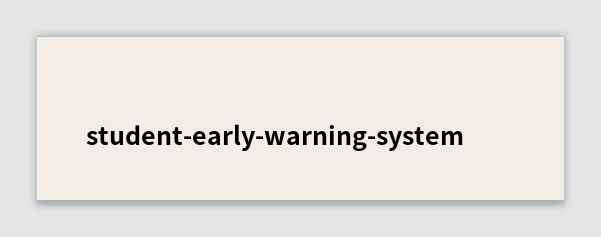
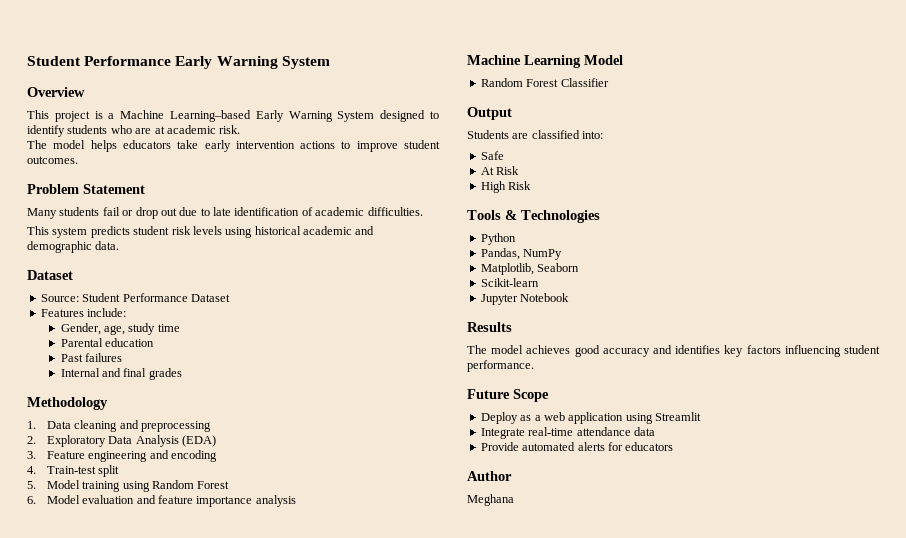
[86,124,464,151] student-early-warning-system -> [27,56,330,69] [27,87,85,97] [27,110,440,122] [27,125,241,137] [27,140,441,152] [27,156,78,164] [27,184,145,194] [27,207,423,219] [27,226,375,238] [27,241,120,253] [27,270,73,280] [40,293,230,302] [40,308,127,317] [60,323,180,335] [60,338,155,347] [60,353,123,362] [60,368,182,380] [27,397,108,410] [27,420,212,432] [27,435,217,447] [27,450,218,462] [27,465,120,477] [27,480,230,492] [27,495,296,507] [467,55,623,68] [480,78,609,87] [467,107,512,120] [467,130,604,139] [480,151,504,160] [480,166,520,175] [480,181,532,193] [467,210,600,223] [480,233,516,245] [480,248,563,260] [480,263,580,275] [480,278,539,287] [480,293,570,305] [467,322,512,332] [467,345,880,357] [467,360,534,372] [467,389,549,402] [480,412,701,424] [480,427,655,439] [480,442,674,451] [467,471,512,481] [467,494,514,506] Student Performance Early Warning System // Overview // This project is a Machine Learning–based Early Warning System designed to identify students who are at academic risk. // The model helps educators take early intervention actions to improve student outcomes. // Problem Statement // Many students fail or drop out due to late identification of academic difficulties. // This system predicts student risk levels using historical academic and demographic data. // Dataset // Source: Student Performance Dataset // Features include: // Gender, age, study time // Parental education // Past failures // Internal and final grades // Methodology // 1. Data cleaning and preprocessing // 2. Exploratory Data Analysis (EDA) // 3. Feature engineering and encoding // 4. Train-test split // 5. Model training using Random Forest // 6. Model evaluation and feature importance analysis // Machine Learning Model // Random Forest Classifier // Output // Students are classified into: // Safe // At Risk // High Risk // Tools & Technologies // Python // Pandas, NumPy // Matplotlib, Seaborn // Scikit-learn // Jupyter Notebook // Results // The model achieves good accuracy and identifies key factors influencing student performance. // Future Scope // Deploy as a web application using Streamlit // Integrate real-time attendance data // Provide automated alerts for educators // Author // Meghana

